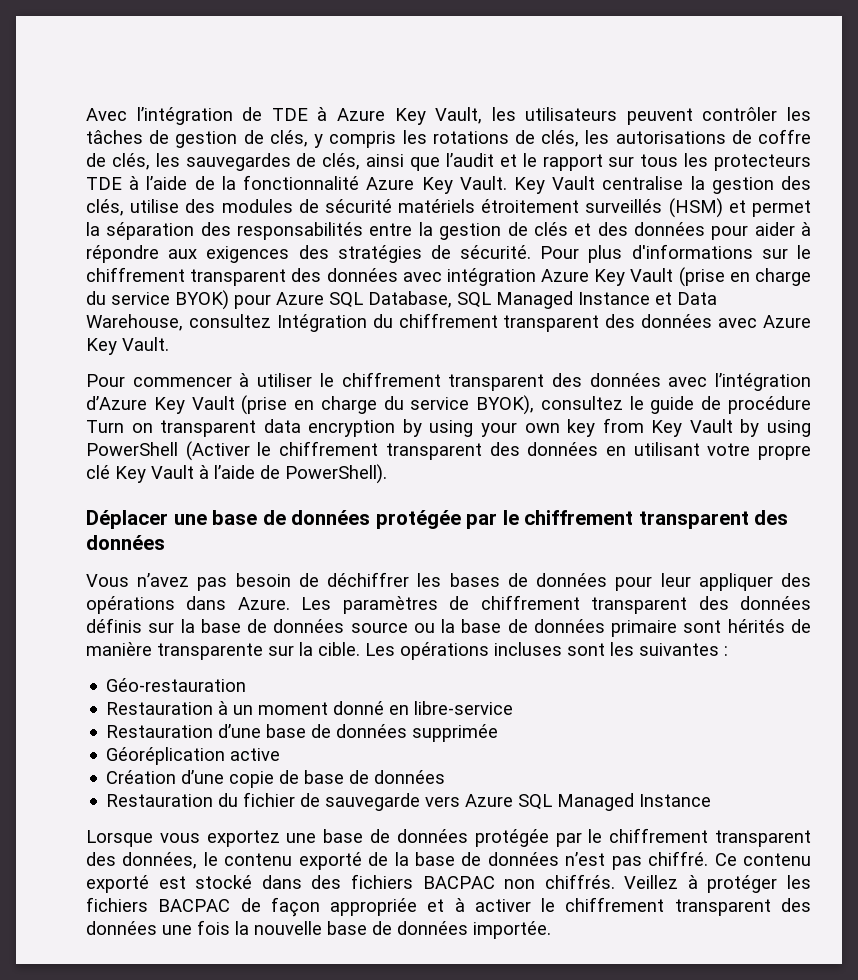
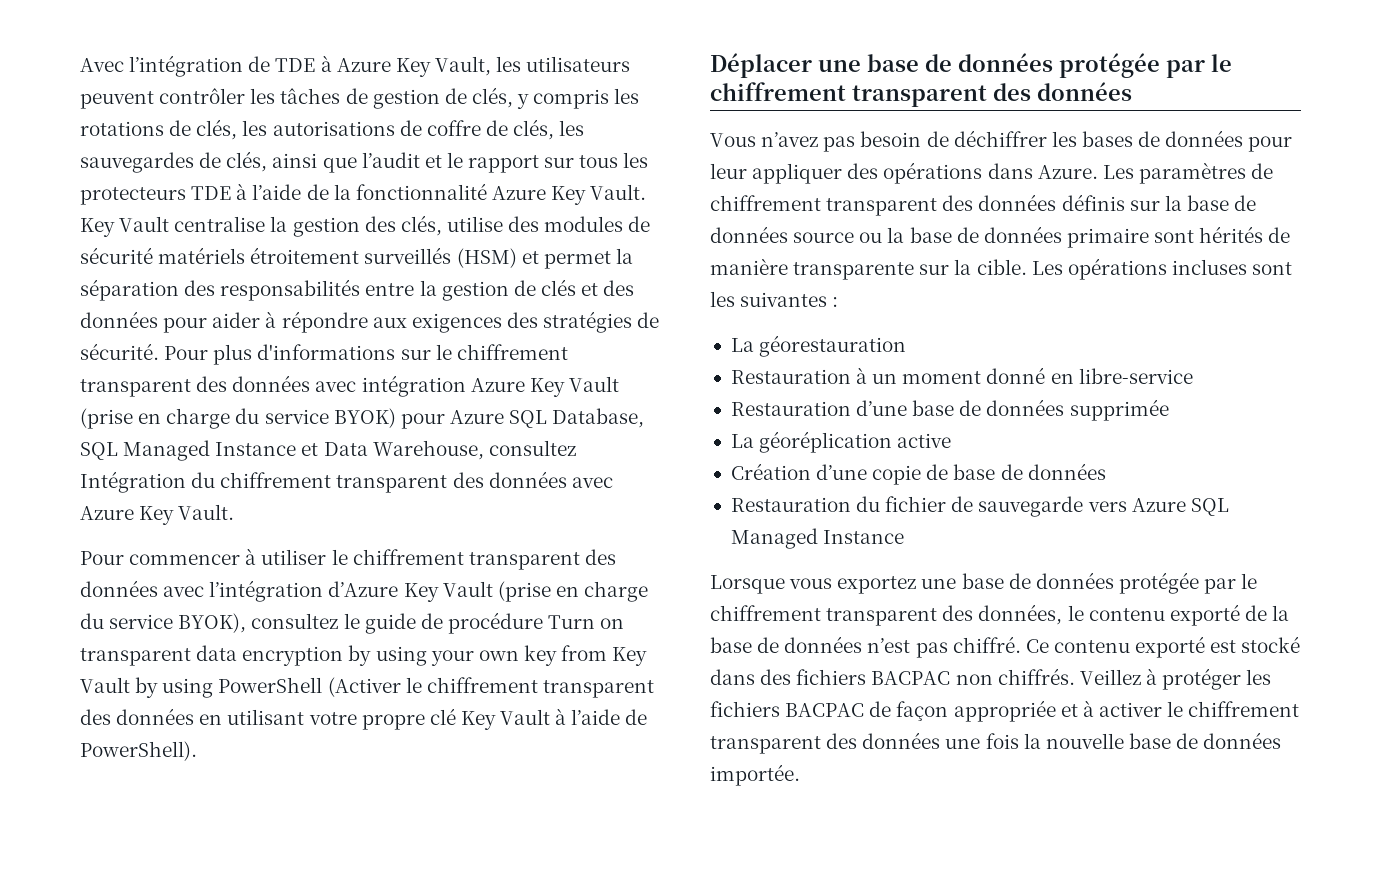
[106,678,247,692] Géo-restauration -> [730,335,907,357] La géorestauration
[106,747,226,765] Géoréplication -> [730,431,893,453] La géoréplication

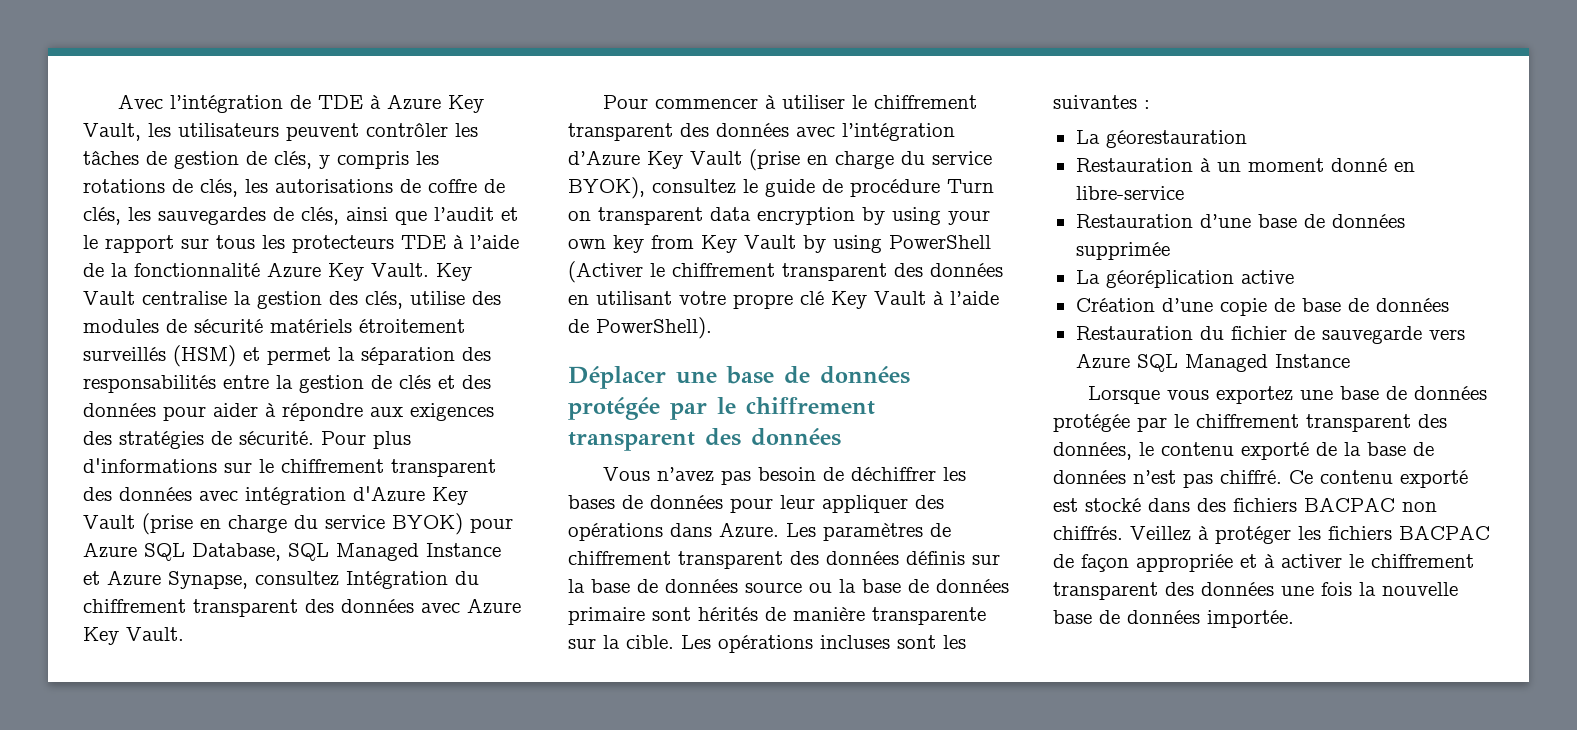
[470,378,525,392] Azure -> [353,486,425,502] d'Azure
[323,440,484,460] Data Warehouse, -> [107,570,248,589] Azure Synapse,

